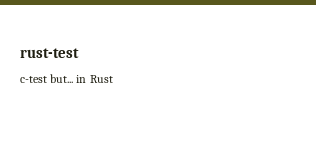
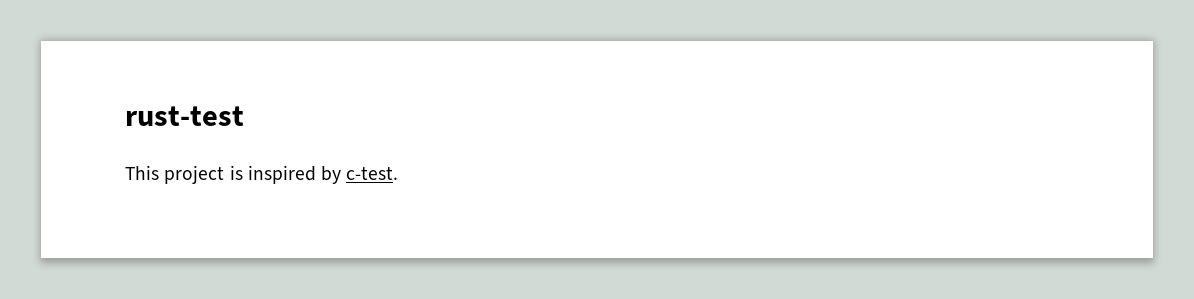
[20,74,113,83] c-test but... in Rust -> [125,165,399,184] This project is inspired by c-test.

